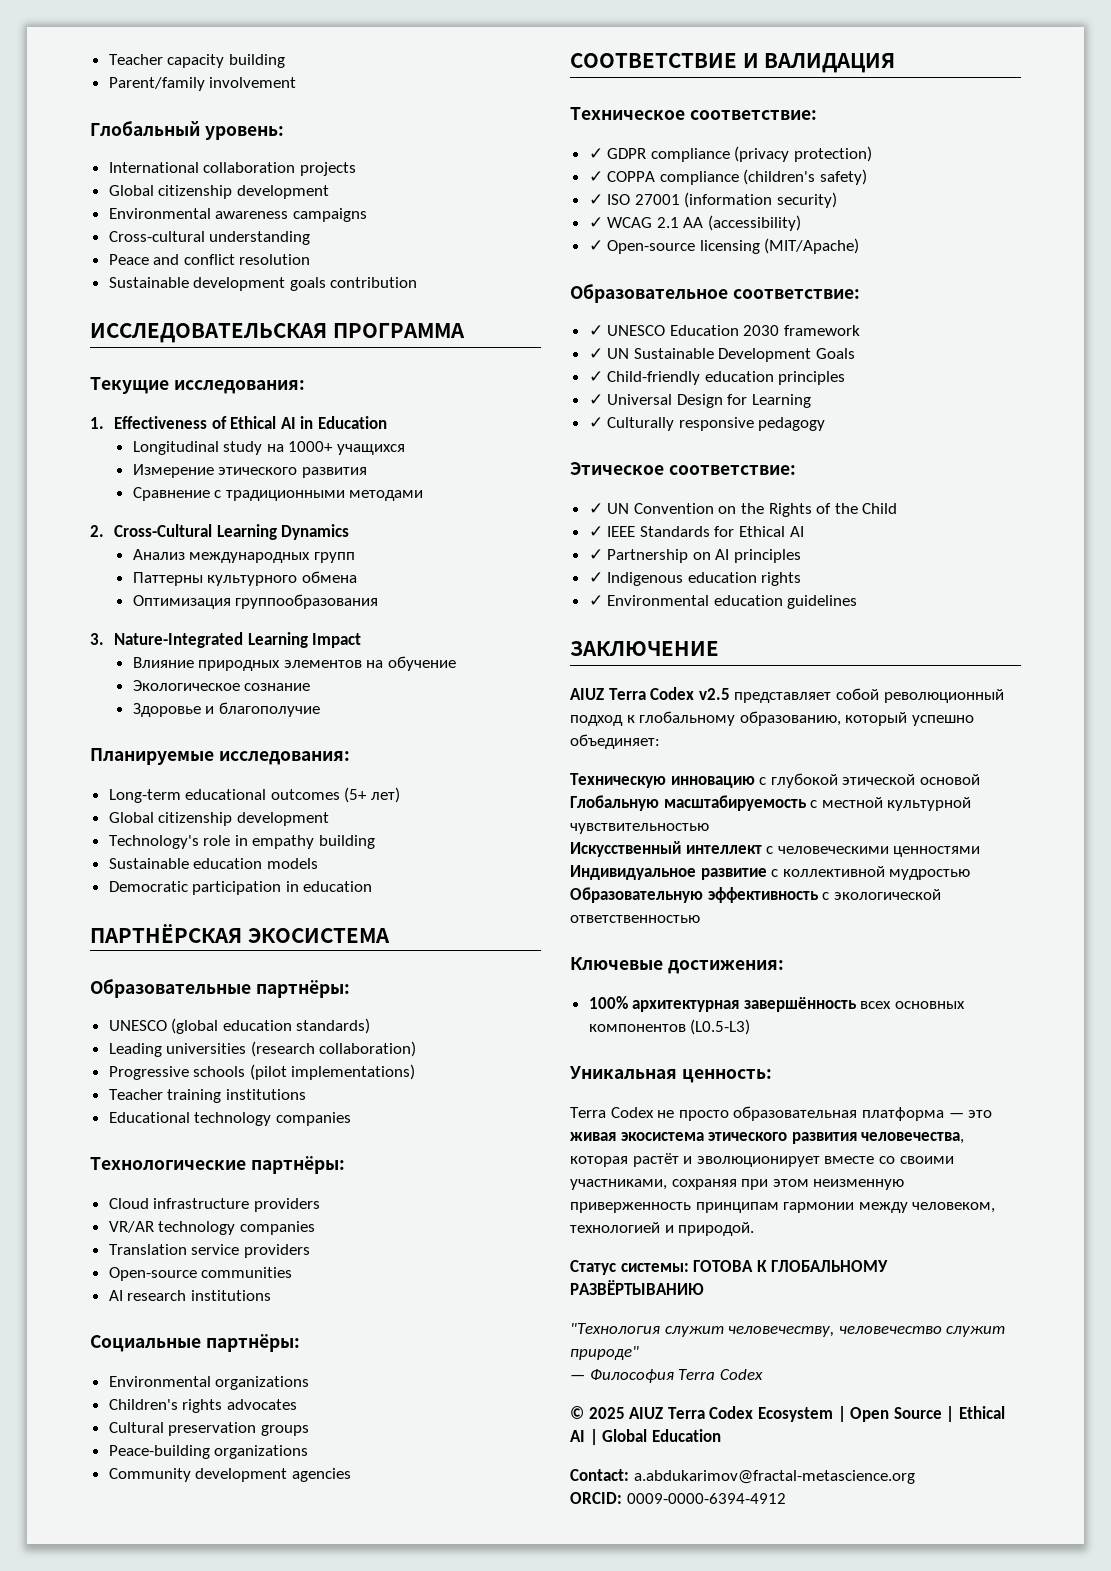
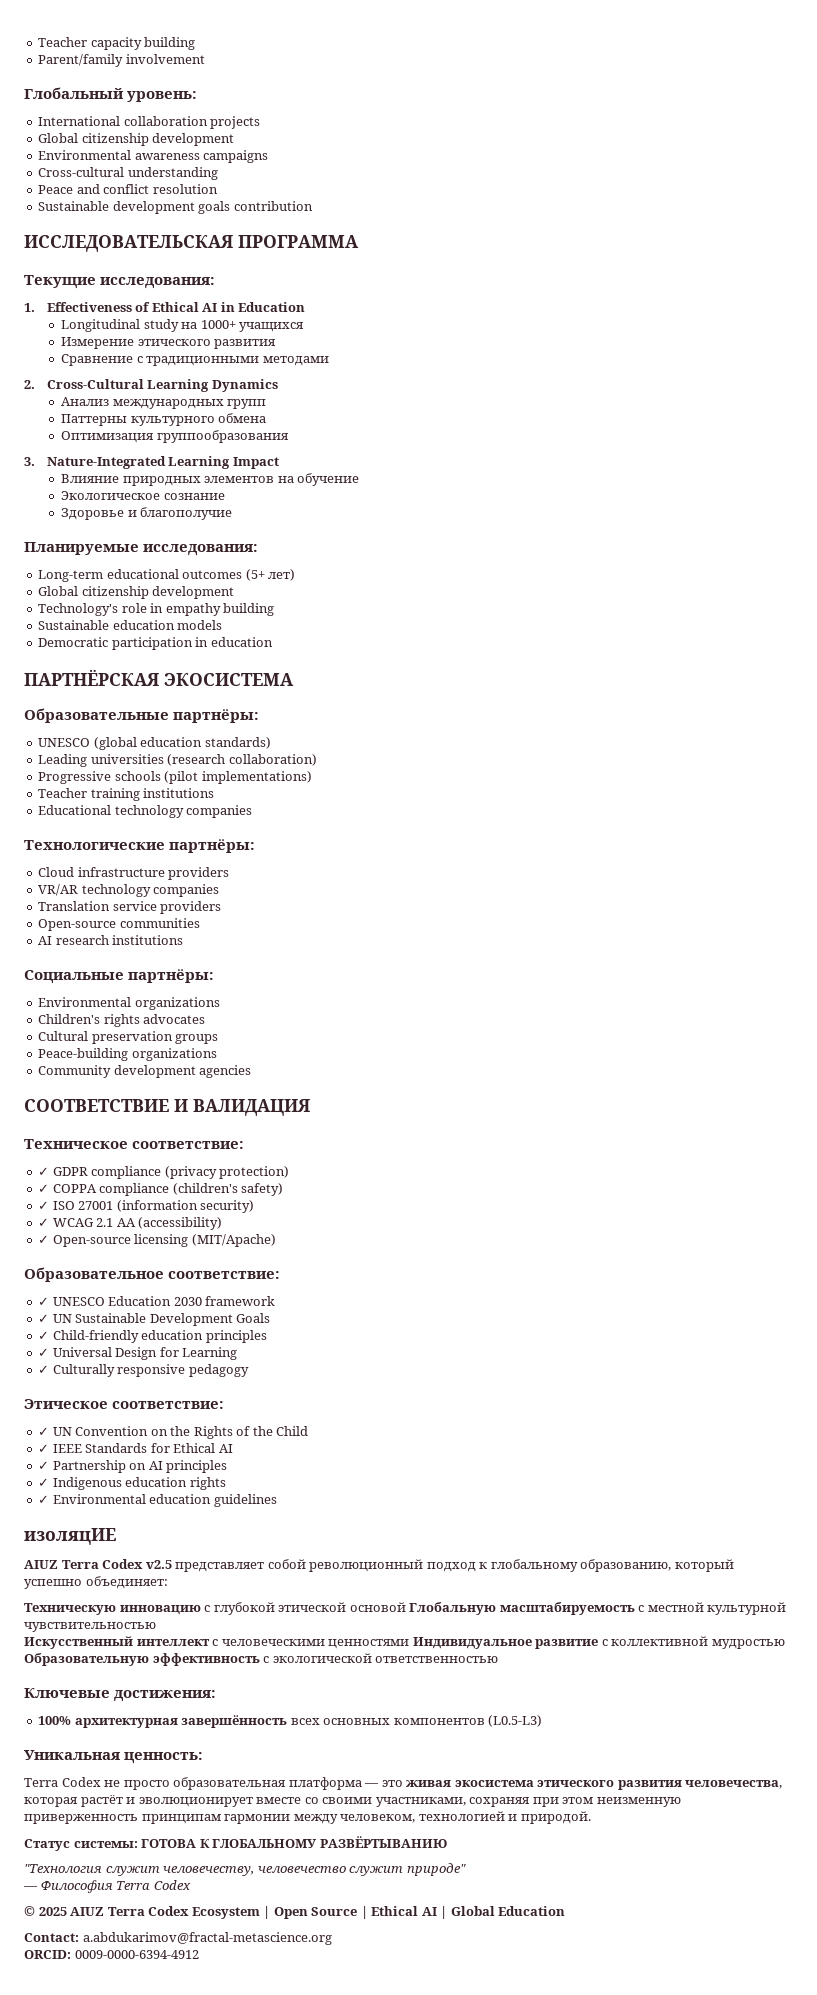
[570,641,719,656] ЗАКЛЮЧЕНИЕ -> [24,1528,116,1545] изоляцИЕ

